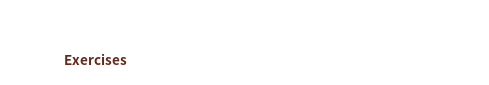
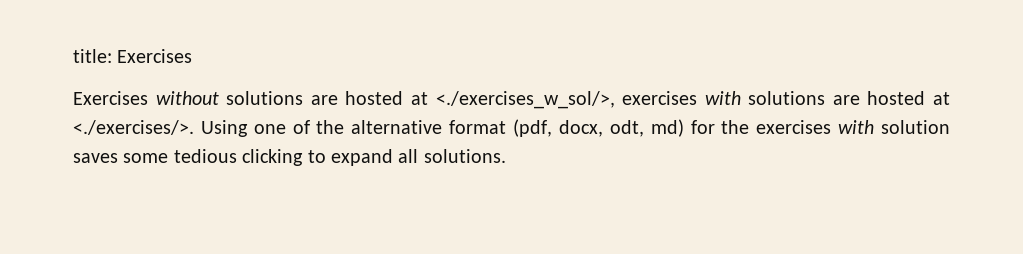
[64,53,127,65] Exercises -> [73,49,193,63] [73,91,951,109] [73,119,951,137] [73,149,506,166] title: Exercises // Exercises without solutions are hosted at <./exercises_w_sol/>, exercises with solutions are hosted at <./exercises/>. Using one of the alternative format (pdf, docx, odt, md) for the exercises with solution saves some tedious clicking to expand all solutions.

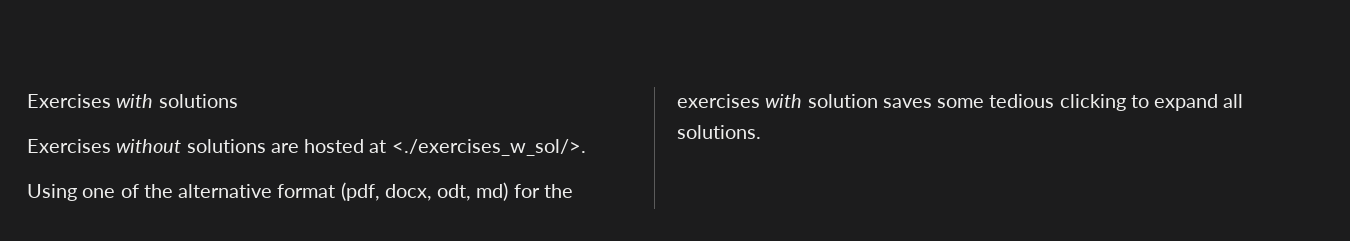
[73,49,193,63] title: Exercises -> [27,94,238,108] Exercises with solutions
[435,91,951,109] [73,120,194,135] <./exercises_w_sol/>, exercises with solutions are hosted at <./exercises/>. -> [391,139,586,156] <./exercises_w_sol/>. //

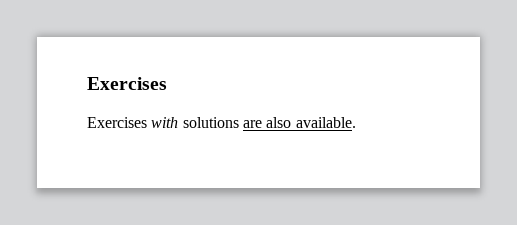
[27,94,111,108] Exercises -> [87,77,167,90] [87,117,147,128] Exercises // Exercises
[27,139,586,156] [27,182,573,201] [677,94,1244,111] [677,125,761,139] // Exercises without solutions are hosted at <./exercises_w_sol/>. // Using one of the alternative format (pdf, docx, odt, md) for the exercises with solution saves some tedious clicking to expand all solutions. -> [242,117,356,128] are also available.

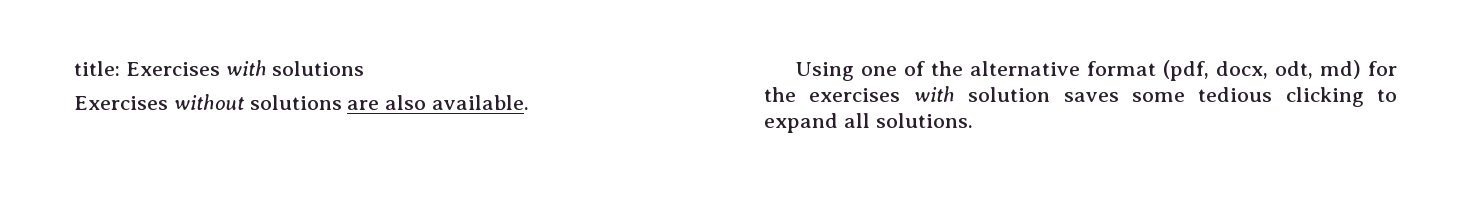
[87,77,167,90] [87,117,179,128] Exercises // Exercises with -> [74,60,365,76] [74,94,245,110] title: Exercises with solutions // Exercises without
(356, 122) none -> [795,60,1398,81] [764,86,1397,107] [764,113,973,133] // Using one of the alternative format (pdf, docx, odt, md) for the exercises with solution saves some tedious clicking to expand all solutions.

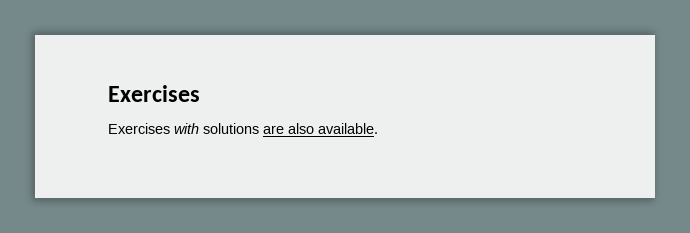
[74,61,120,76] title: -> [108,85,200,102] Exercises //
[74,94,342,110] // Exercises without solutions -> (259, 128) none
[795,60,1398,81] [764,86,1397,107] [764,113,973,133] // Using one of the alternative format (pdf, docx, odt, md) for the exercises with solution saves some tedious clicking to expand all solutions. -> (378, 128) none

